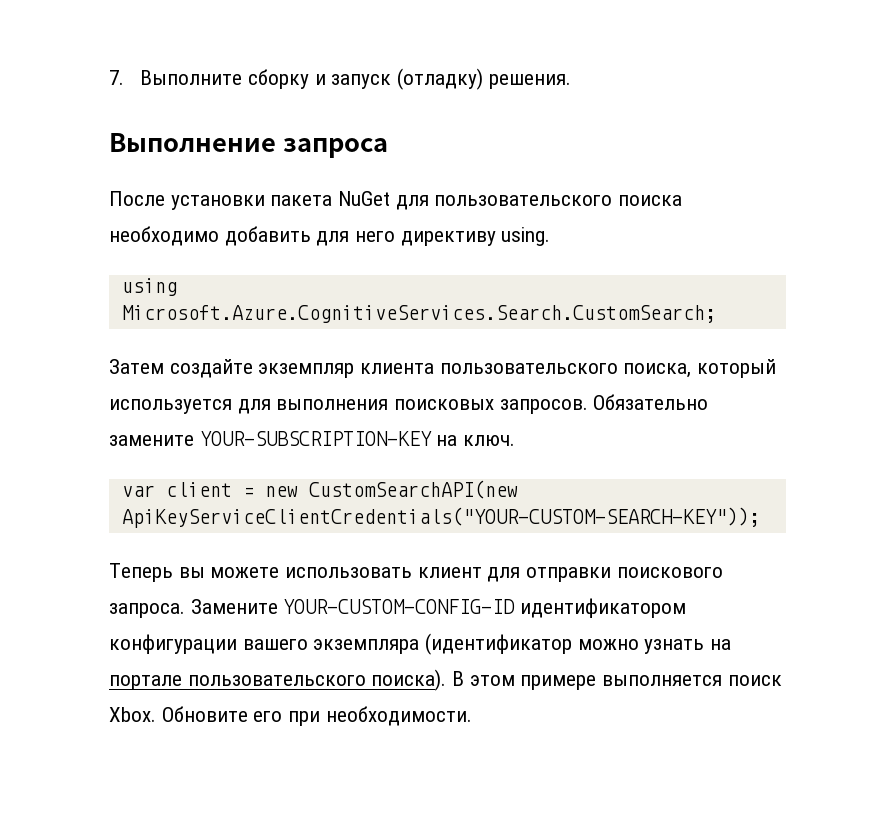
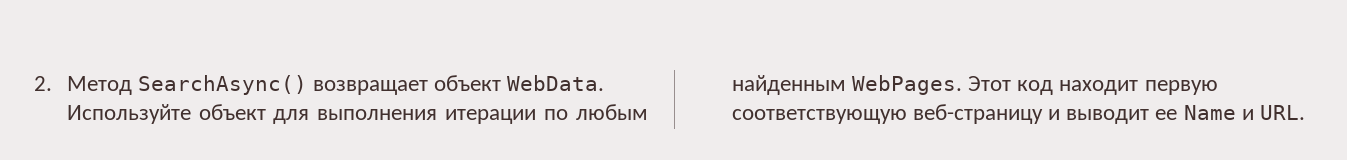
[109,68,571,90] [109,133,388,158] [109,191,683,210] [109,226,551,246] [121,278,177,296] [121,305,716,323] [109,359,777,378] [109,394,709,414] [109,431,516,446] [121,480,518,499] [121,507,760,528] [109,563,723,582] [109,598,687,618] [109,633,732,655] [109,669,782,691] [109,706,472,726] 7. Выполните сборку и запуск (отладку) решения. // Выполнение запроса // После установки пакета NuGet для пользовательского поиска необходимо добавить для него директиву using. // using Microsoft.Azure.CognitiveServices.Search.CustomSearch; // Затем создайте экземпляр клиента пользовательского поиска, который используется для выполнения поисковых запросов. Обязательно замените YOUR-SUBSCRIPTION-KEY на ключ. // var client = new CustomSearchAPI(new ApiKeyServiceClientCredentials("YOUR-CUSTOM-SEARCH-KEY")); // Теперь вы можете использовать клиент для отправки поискового запроса. Замените YOUR-CUSTOM-CONFIG-ID идентификатором конфигурации вашего экземпляра (идентификатор можно узнать на портале пользовательского поиска). В этом примере выполняется поиск Xbox. Обновите его при необходимости. -> [34,75,605,95] [66,104,648,124] [731,75,1218,95] [731,104,1306,124] 2. Метод SearchAsync() возвращает объект WebData. Используйте объект для выполнения итерации по любым найденным WebPages. Этот код находит первую соответствующую веб-страницу и выводит ее Name и URL.

